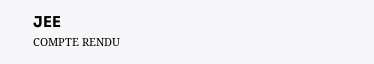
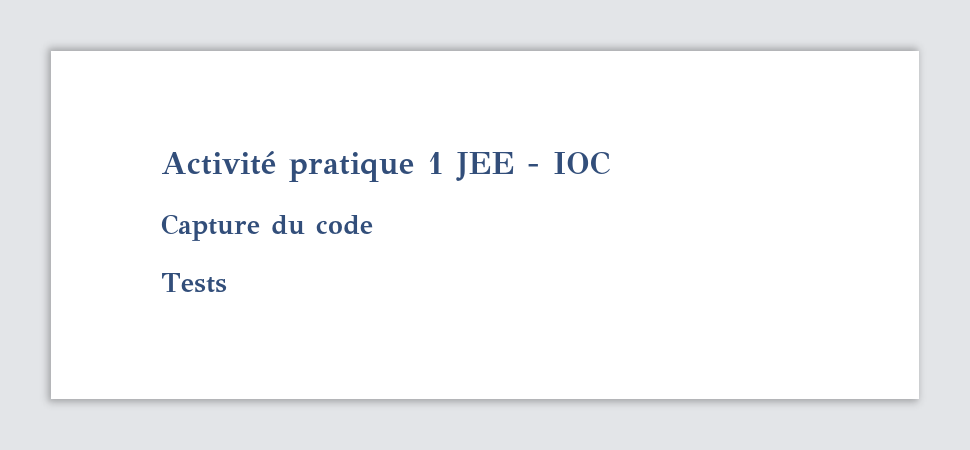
[33,16,61,28] [33,38,120,46] JEE // COMPTE RENDU -> [161,151,610,182] [161,214,373,241] [161,273,227,293] Activité pratique 1 JEE - IOC // Capture du code // Tests

